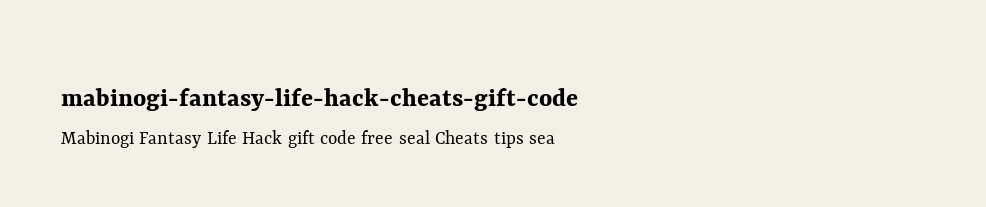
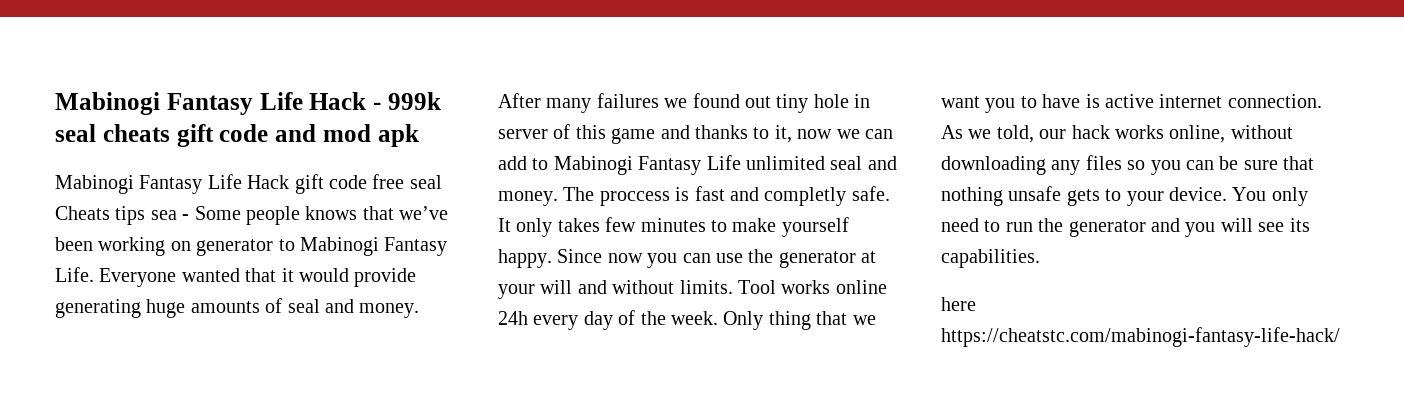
[61,88,578,111] mabinogi-fantasy-life-hack-cheats-gift-code -> [55,92,441,115] [55,124,419,147] Mabinogi Fantasy Life Hack - 999k seal cheats gift code and mod apk
(555, 139) none -> [182,206,449,225] [55,237,448,256] [55,267,417,287] [55,298,420,318] [498,93,871,113] [498,124,893,144] [498,155,897,175] [498,186,890,206] [498,217,849,237] [498,249,877,268] [498,280,887,299] [498,310,876,330] [941,94,1322,113] [941,125,1293,143] [941,155,1315,175] [941,186,1308,206] [941,218,1310,237] [941,249,1040,268] [941,297,976,311] [941,327,1340,347] - Some people knows that we’ve been working on generator to Mabinogi Fantasy Life. Everyone wanted that it would provide generating huge amounts of seal and money. After many failures we found out tiny hole in server of this game and thanks to it, now we can add to Mabinogi Fantasy Life unlimited seal and money. The proccess is fast and completly safe. It only takes few minutes to make yourself happy. Since now you can use the generator at your will and without limits. Tool works online 24h every day of the week. Only thing that we want you to have is active internet connection. As we told, our hack works online, without downloading any files so you can be sure that nothing unsafe gets to your device. You only need to run the generator and you will see its capabilities. // here https://cheatstc.com/mabinogi-fantasy-life-hack/

